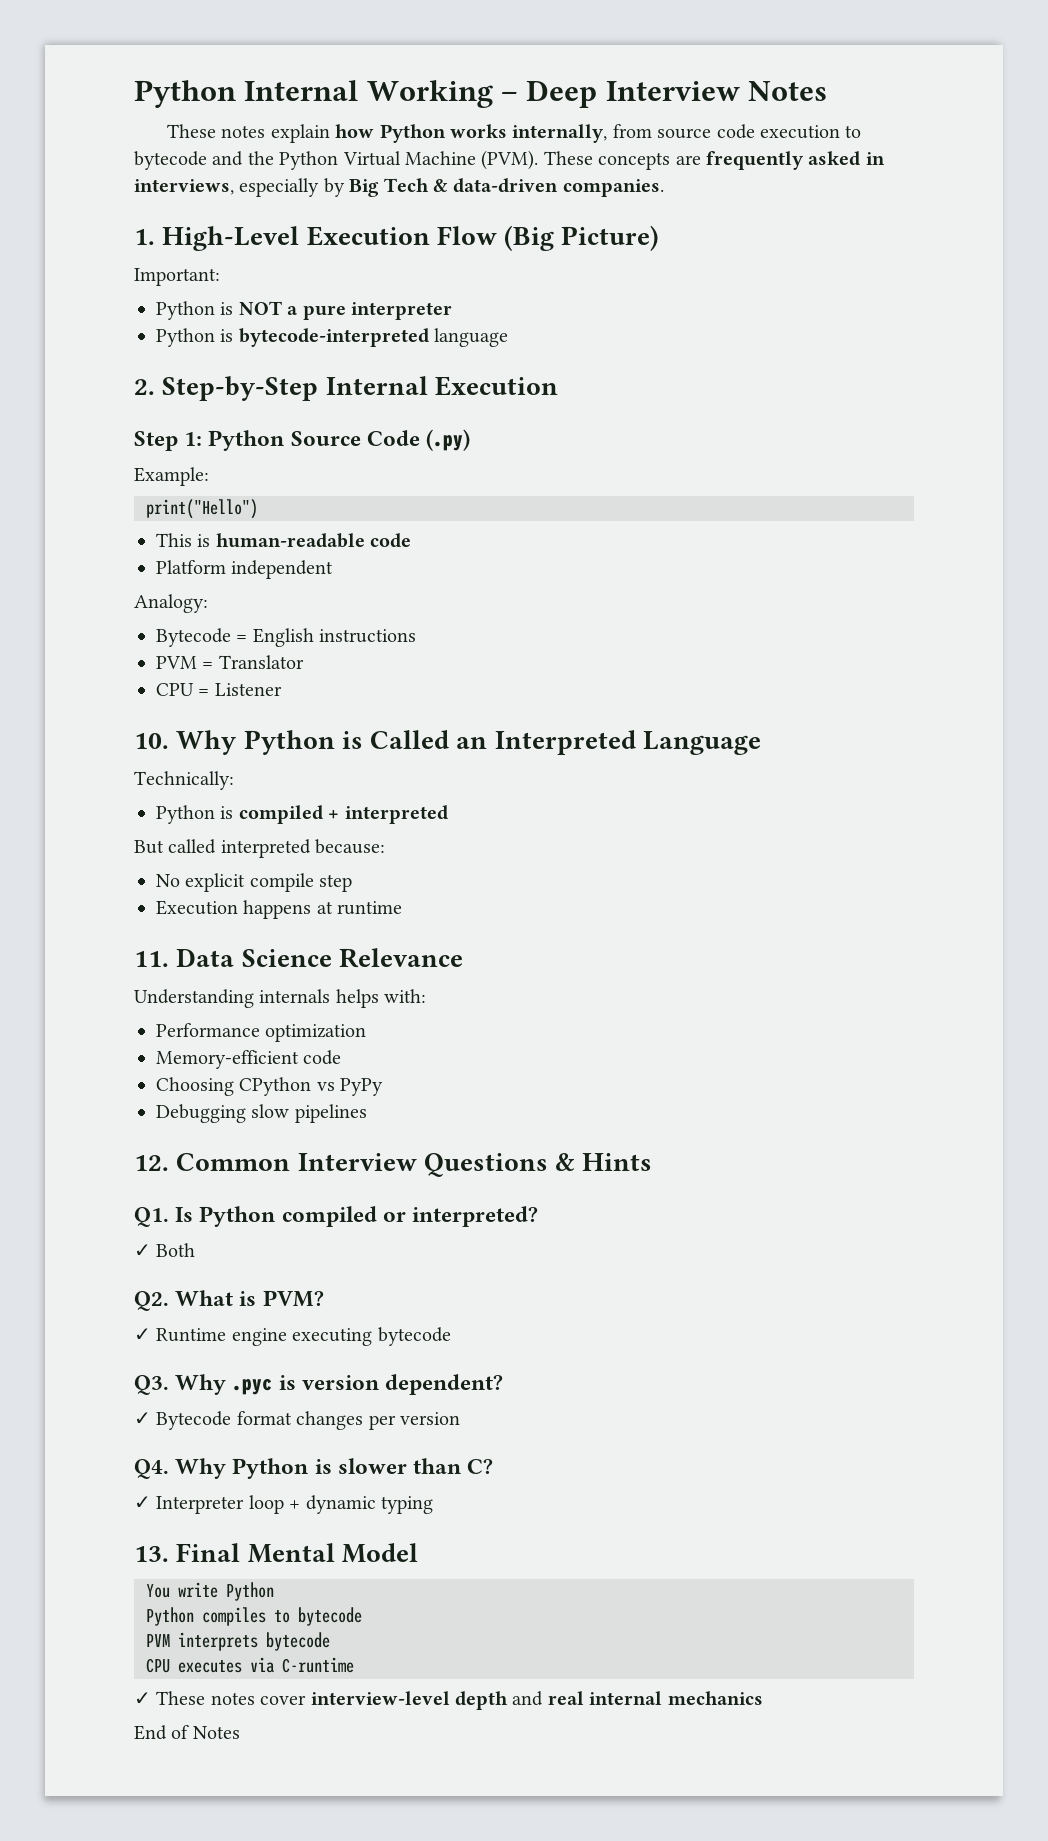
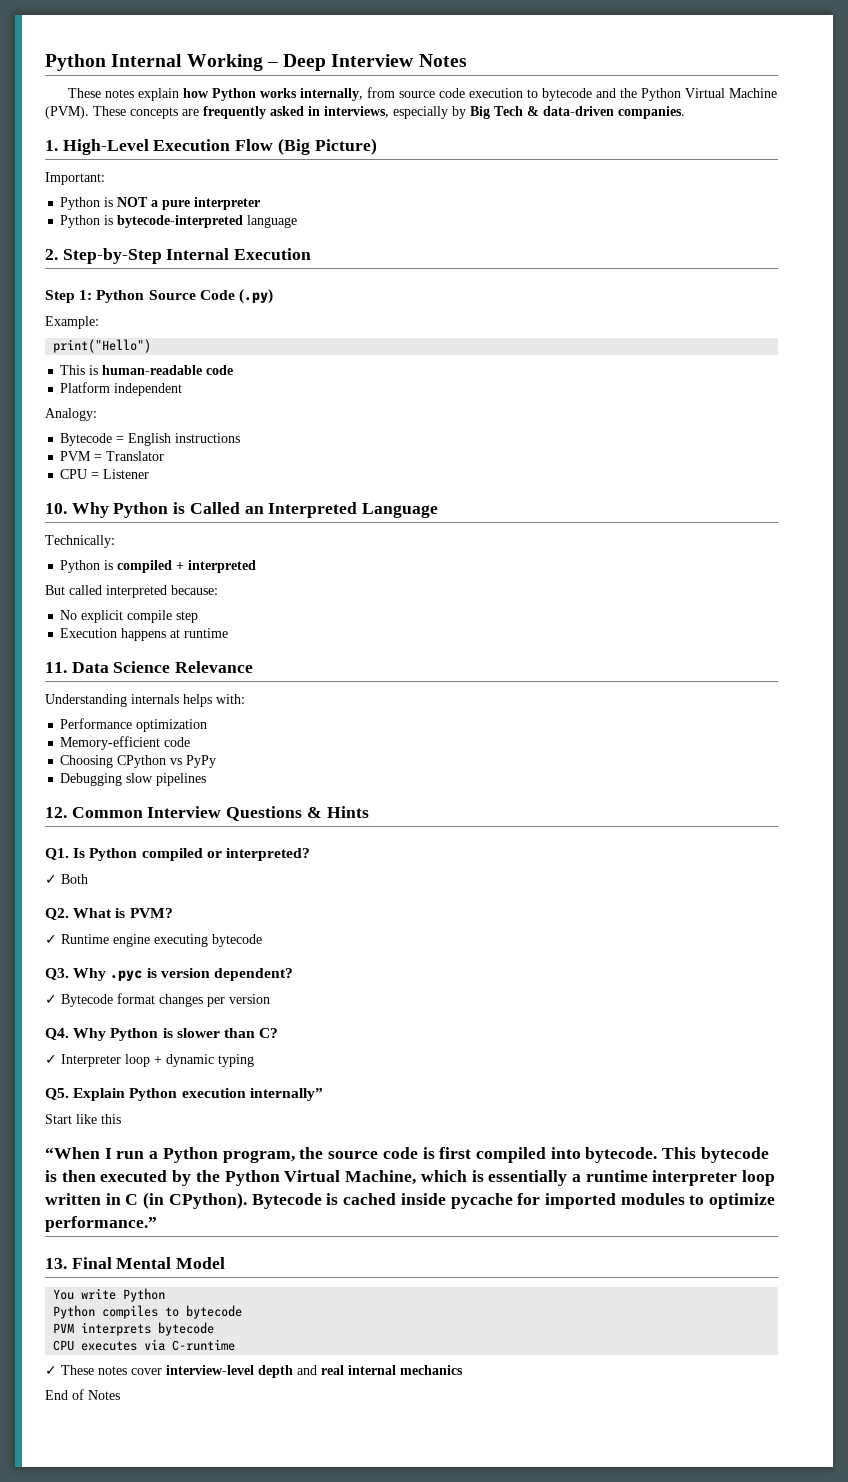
(433, 1505) none -> [45,1088,323,1101] [45,1114,121,1124] [45,1147,769,1163] [45,1170,776,1186] [45,1192,776,1209] [45,1216,157,1232] // Q5. Explain Python execution internally” // Start like this // “When I run a Python program, the source code is first compiled into bytecode. This bytecode is then executed by the Python Virtual Machine, which is essentially a runtime interpreter loop written in C (in CPython). Bytecode is cached inside pycache for imported modules to optimize performance.”

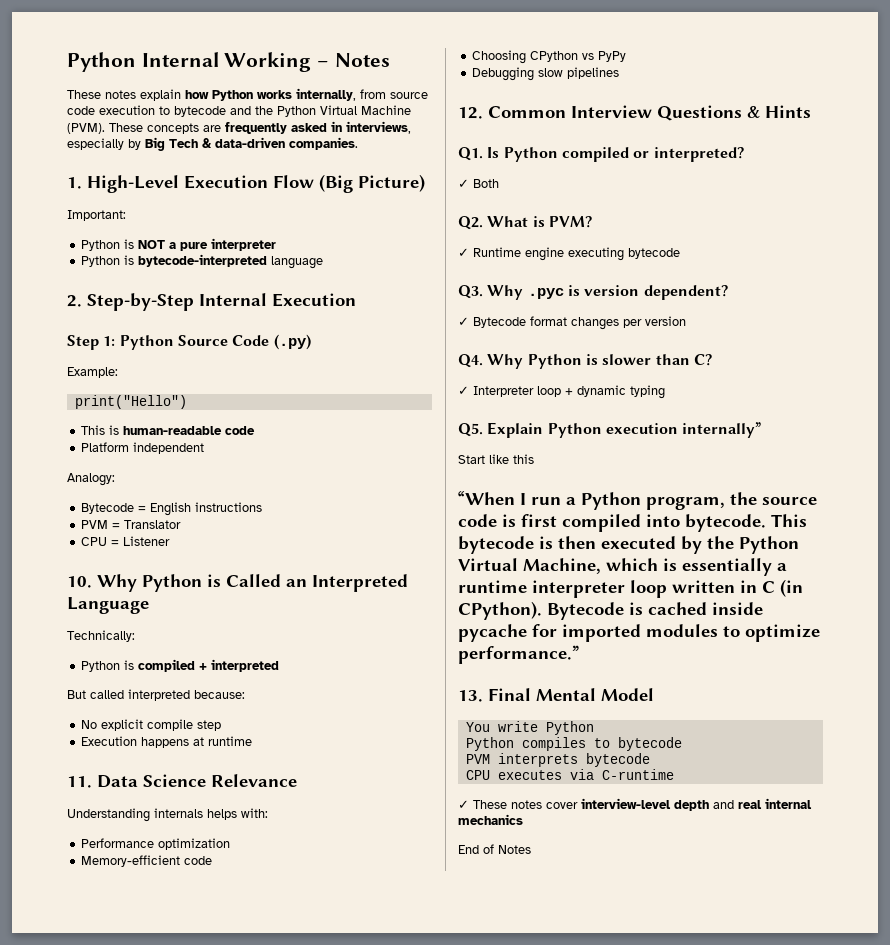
[283,54,414,71] Deep Interview -> (330, 64) none

